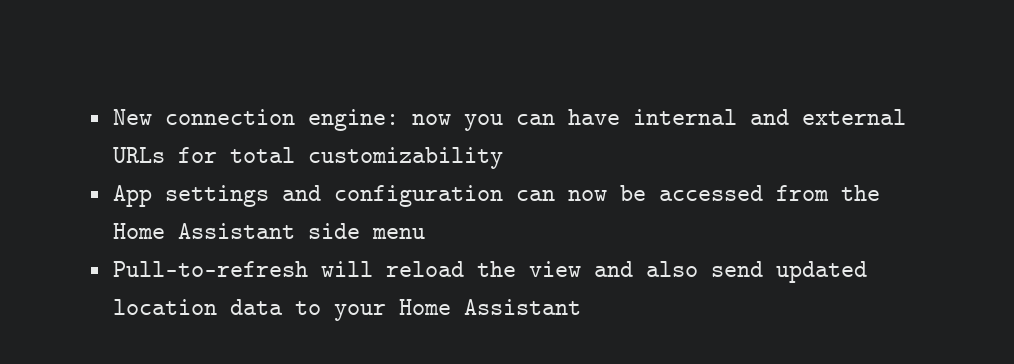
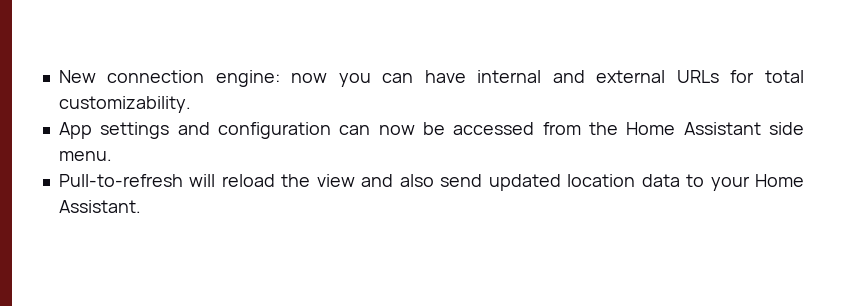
[307,147,503,169] customizability -> [58,96,191,113] customizability.
[371,228,425,239] menu -> [58,151,112,161] menu.
[463,299,581,315] Assistant -> [58,200,141,213] Assistant.

